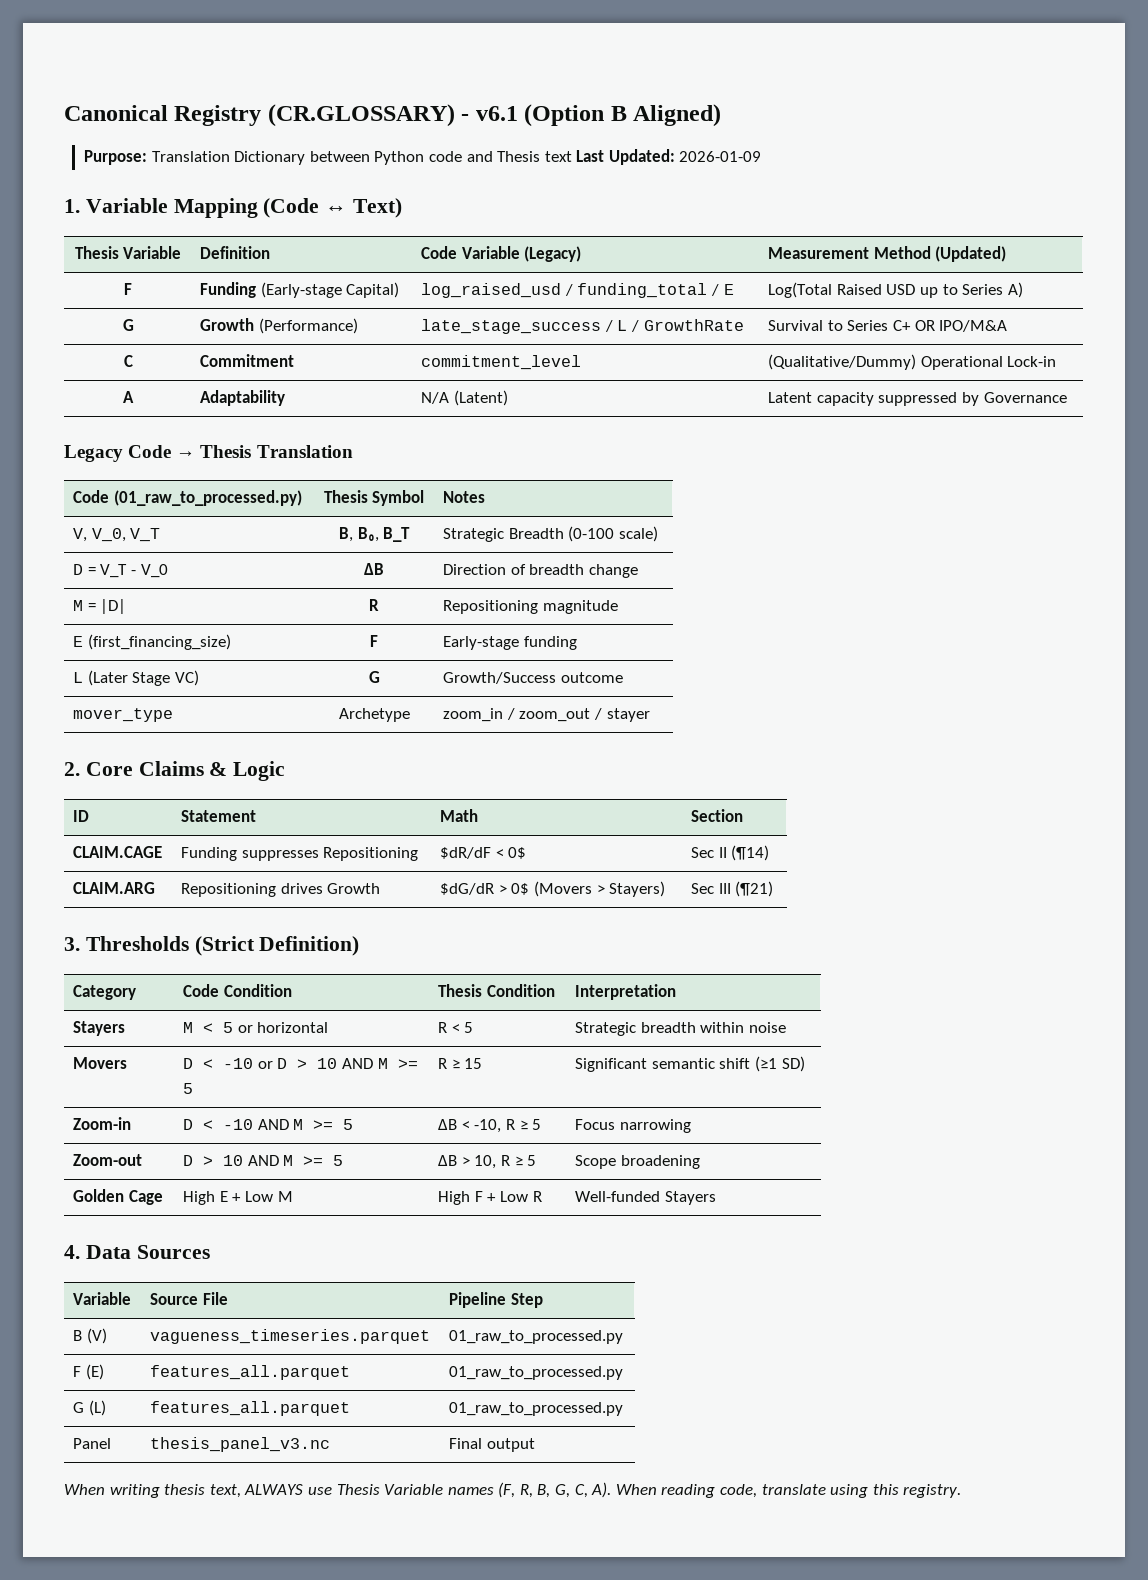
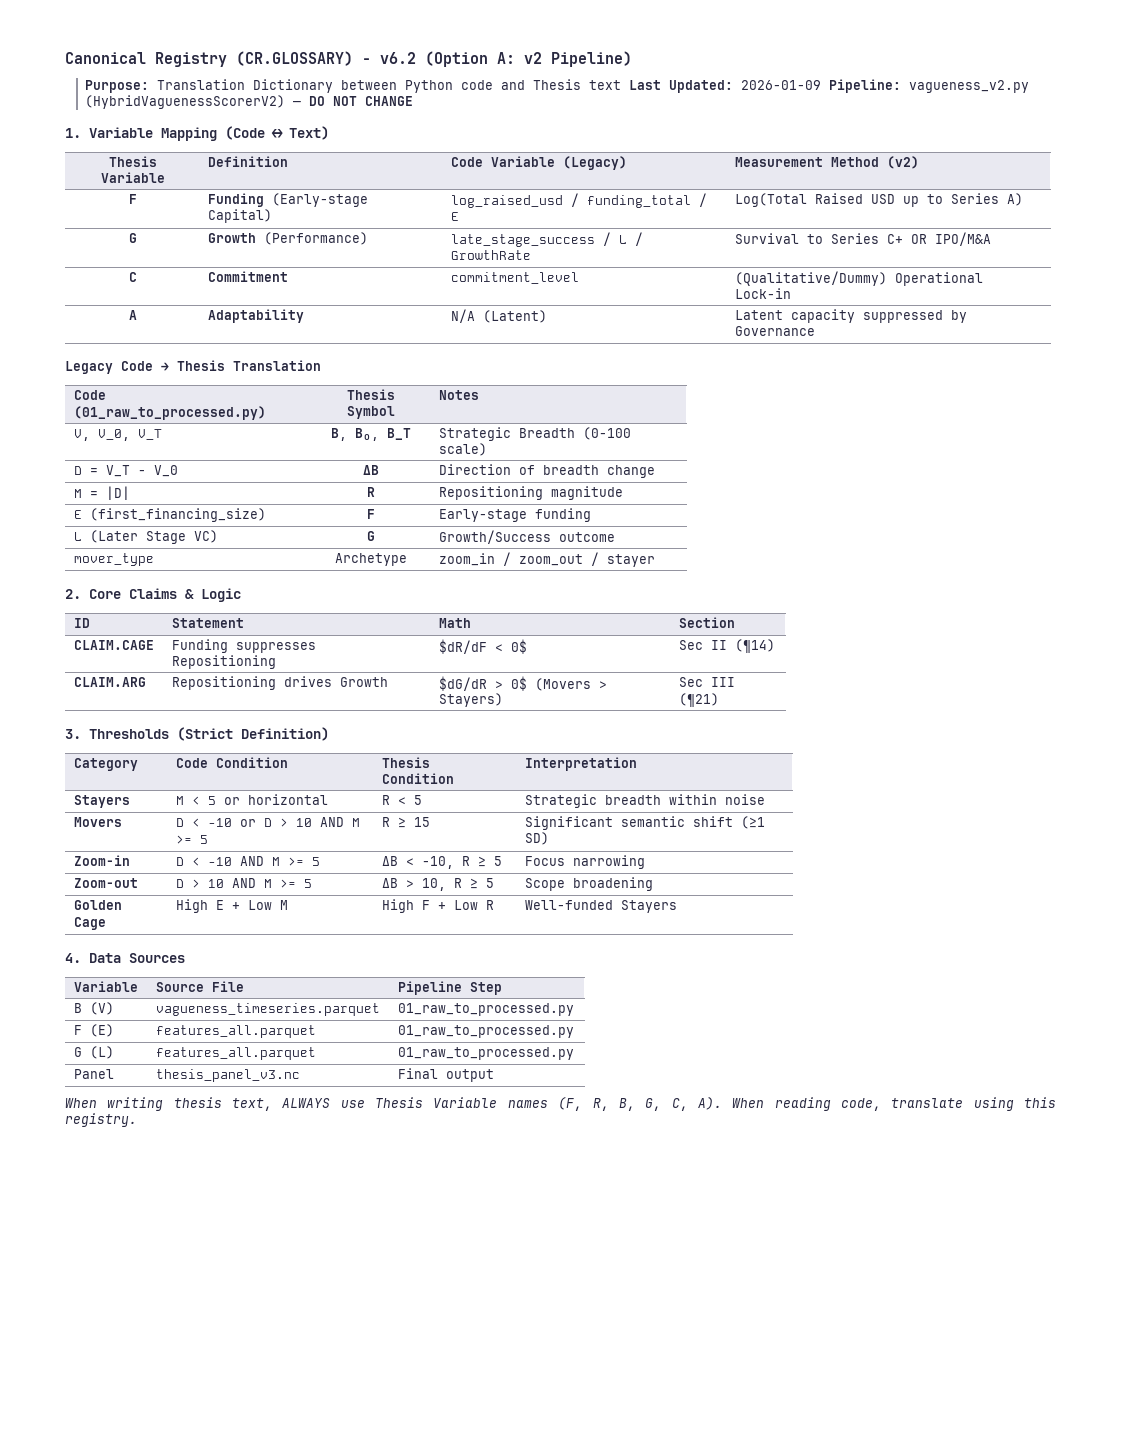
[475,104,722,127] v6.1 (Option B Aligned) -> [380,51,632,67] v6.2 (Option A: v2 Pipeline)
(762, 156) none -> [828,79,1029,93] [84,95,413,109] Pipeline: vagueness_v2.py (HybridVaguenessScorerV2) — DO NOT CHANGE
[935,246,1007,262] (Updated) -> [886,156,919,169] (v2)

